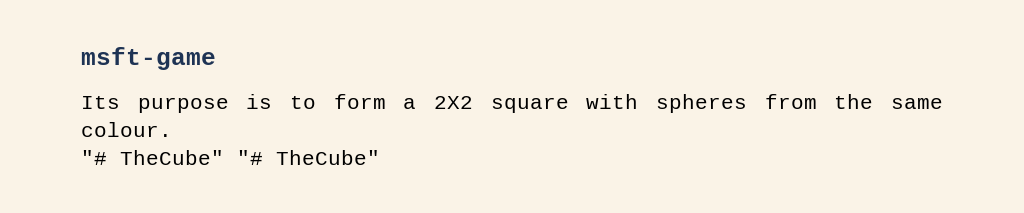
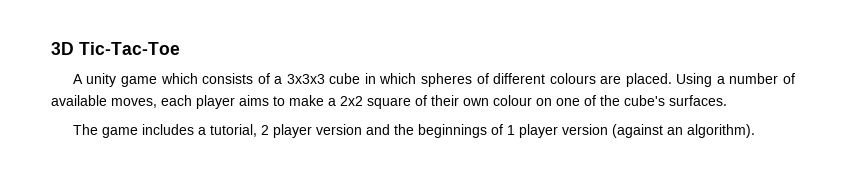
[81,47,216,70] [81,94,943,113] [81,122,172,137] [81,150,380,165] msft-game // Its purpose is to form a 2X2 square with spheres from the same colour. // "# TheCube" "# TheCube" -> [51,42,180,55] [72,73,795,87] [51,95,727,109] [72,124,755,138] 3D Tic-Tac-Toe // A unity game which consists of a 3x3x3 cube in which spheres of different colours are placed. Using a number of available moves, each player aims to make a 2x2 square of their own colour on one of the cube's surfaces. // The game includes a tutorial, 2 player version and the beginnings of 1 player version (against an algorithm).

